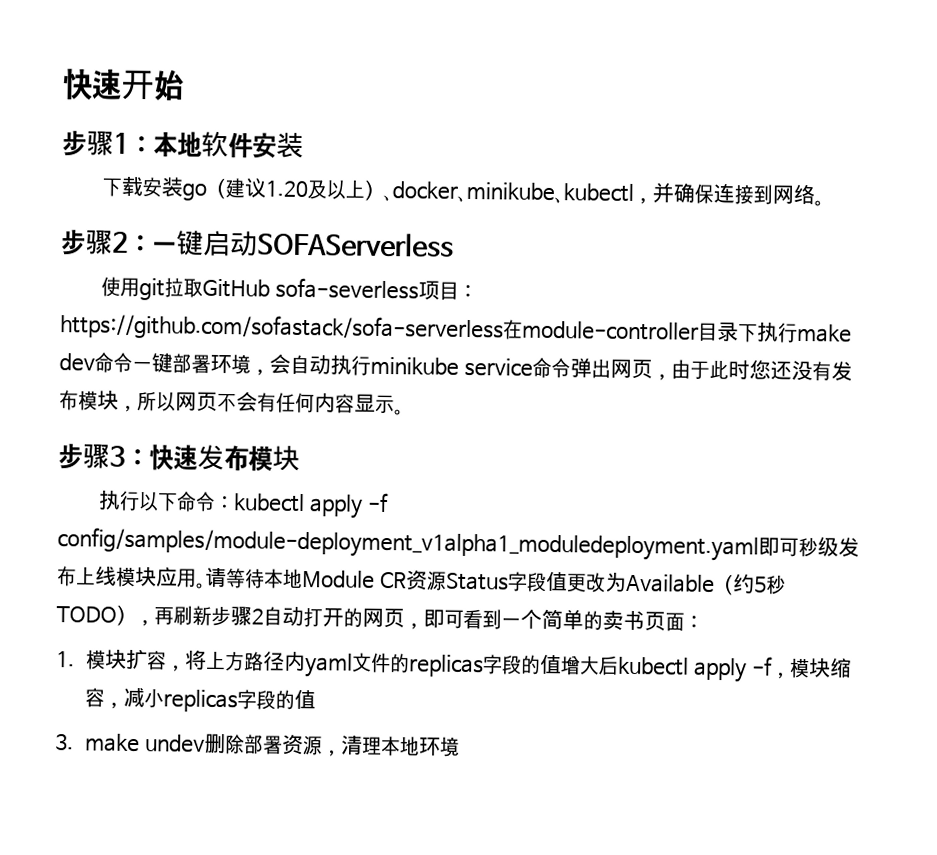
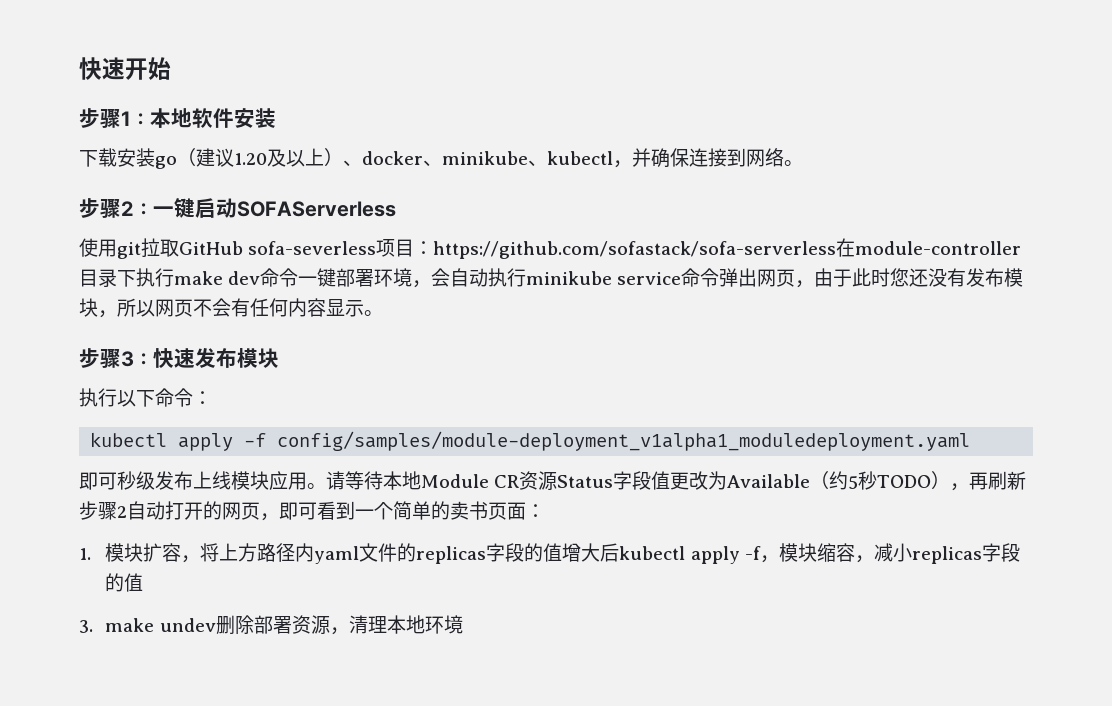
(236, 502) none -> (212, 398) //
(759, 544) none -> (971, 441) //

